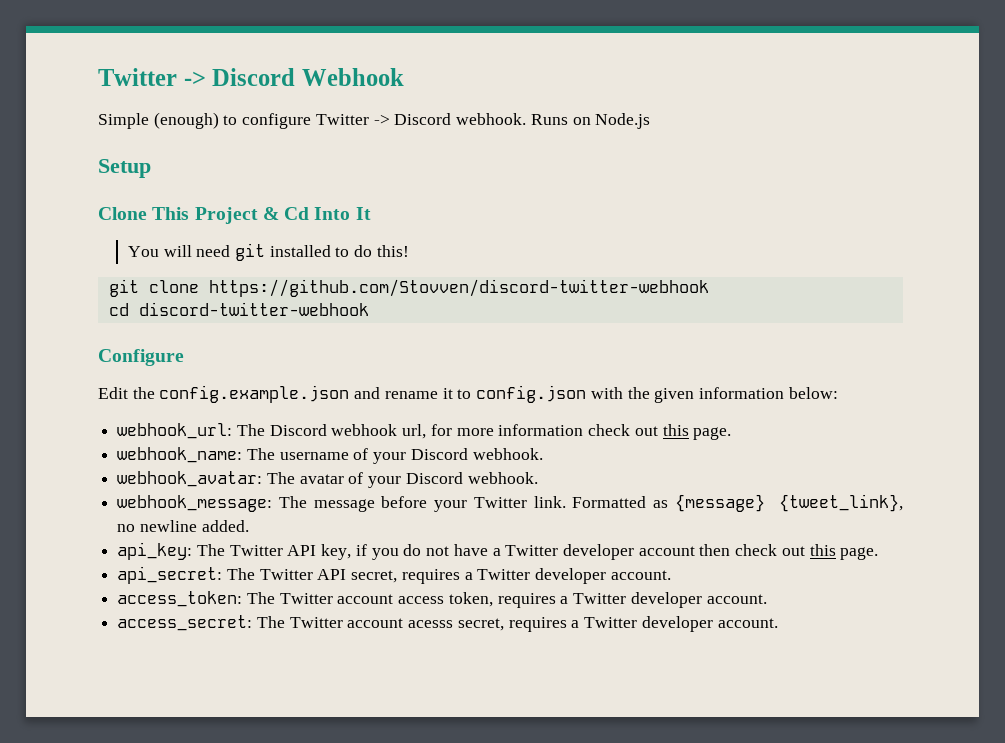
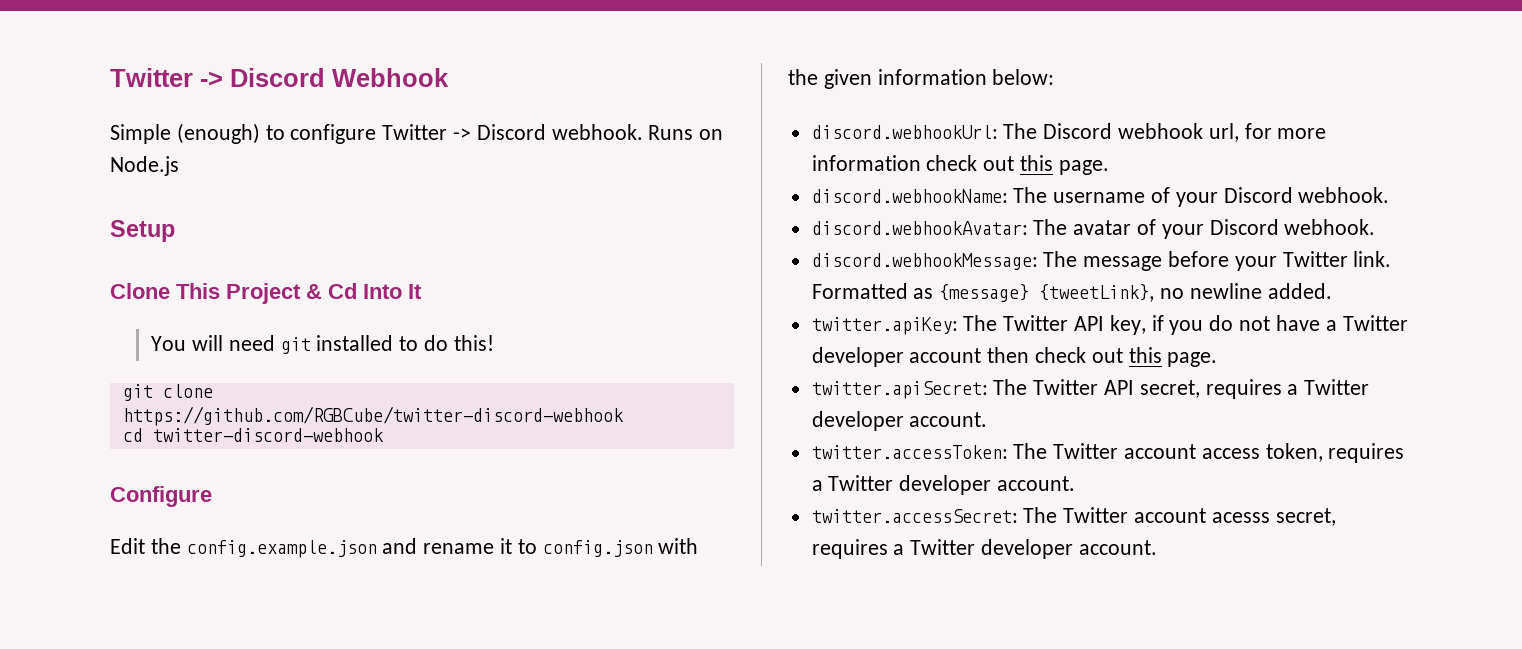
[208,279,709,297] https://github.com/Stovven/discord-twitter-webhook -> [122,406,624,426] https://github.com/RGBCube/twitter-discord-webhook
[138,302,369,316] discord-twitter-webhook -> [152,428,384,442] twitter-discord-webhook
[117,423,233,439] webhook_url: -> [811,125,998,139] discord.webhookUrl:
[117,447,243,463] webhook_name: -> [811,189,1008,203] discord.webhookName:
[117,471,263,487] webhook_avatar: -> [811,221,1028,235] discord.webhookAvatar:
[117,495,273,512] webhook_message: -> [811,253,1038,270] discord.webhookMessage:
[779,494,904,512] {tweet_link}, -> [1039,284,1155,302] {tweetLink},
[117,542,193,560] api_key: -> [811,317,958,335] twitter.apiKey:
[117,566,223,584] api_secret: -> [811,381,988,399] twitter.apiSecret:
[117,591,243,607] access_token: -> [811,445,1008,459] twitter.accessToken:
[117,615,253,631] access_secret: -> [811,509,1018,523] twitter.accessSecret:

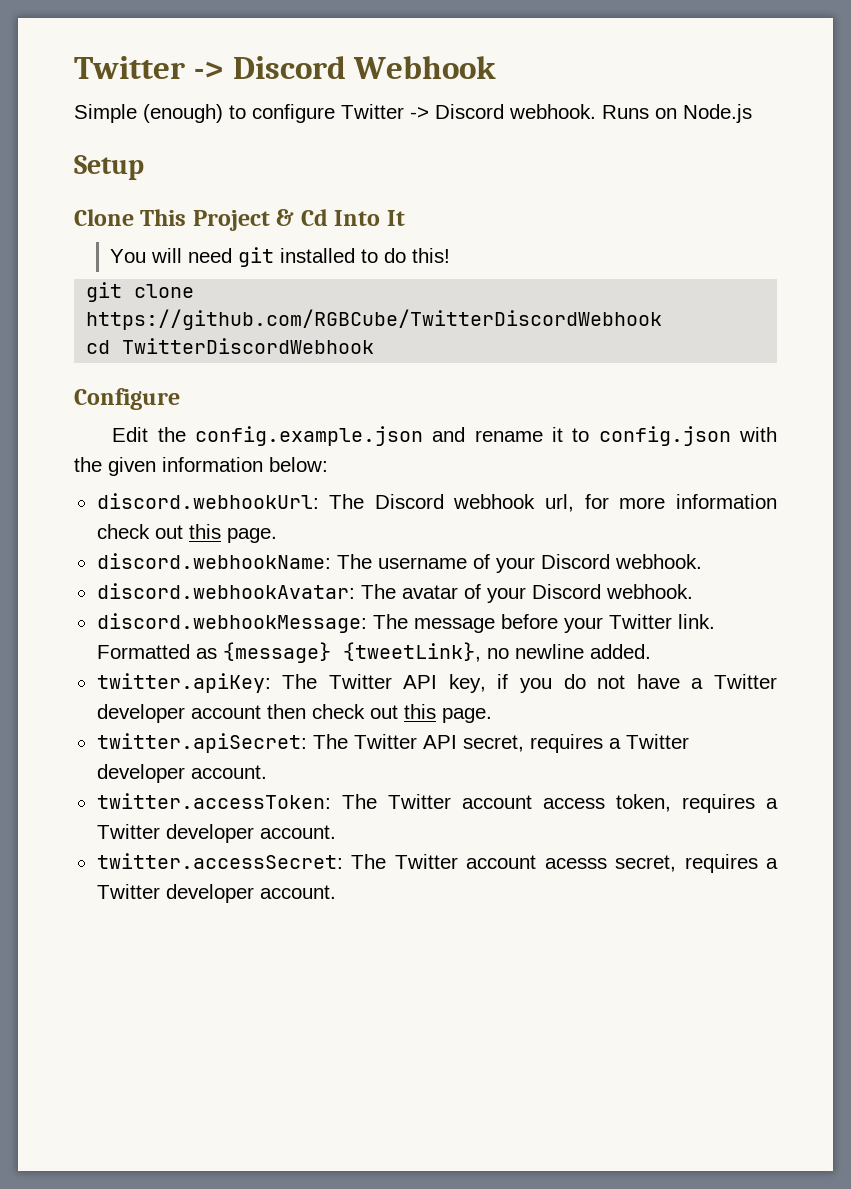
[122,406,624,426] https://github.com/RGBCube/twitter-discord-webhook -> [86,309,663,330] https://github.com/RGBCube/TwitterDiscordWebhook
[152,428,384,442] twitter-discord-webhook -> [122,338,375,354] TwitterDiscordWebhook

